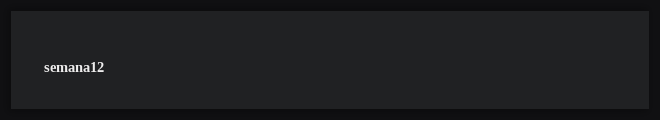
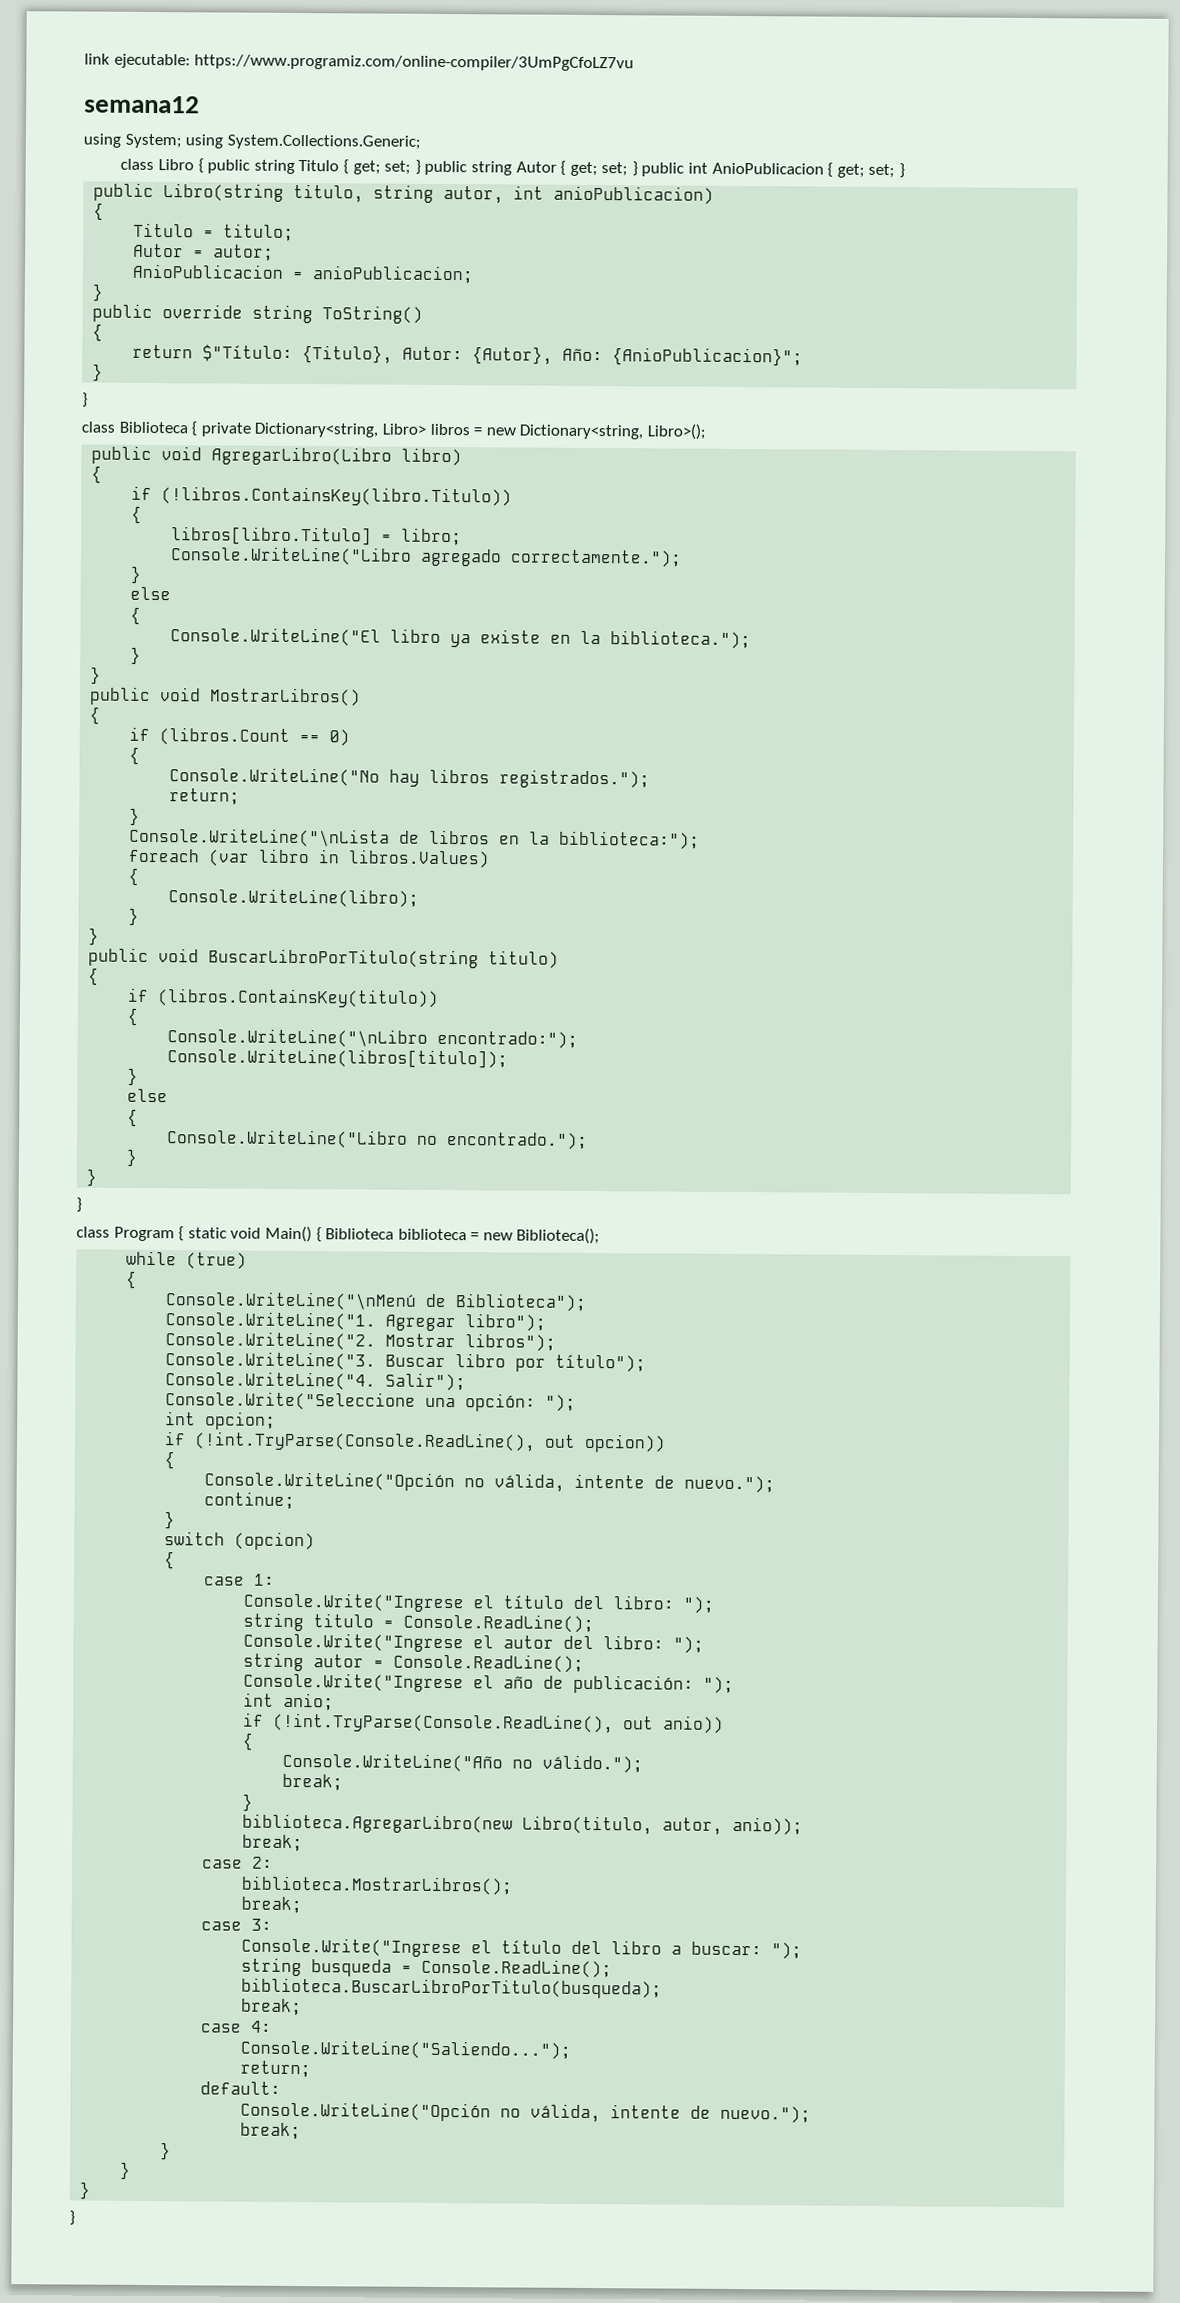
[44,62,104,72] semana12 -> [84,53,635,72] [84,95,200,114] [83,133,421,150] [120,158,905,179] [93,182,715,205] [93,202,105,221] [133,222,295,241] [133,243,275,261] [132,263,475,284] [92,283,104,302] [92,303,424,324] [92,323,104,342] [132,344,804,367] [92,363,104,382] [82,392,88,408] [81,421,706,440] [91,445,463,467] [91,465,103,484] [131,485,513,507] [131,505,143,524] [171,526,463,546] [170,546,683,568] [130,565,142,584] [130,586,172,601] [130,606,142,625] [170,627,752,650] [130,646,142,665] [90,666,102,685] [90,686,362,707] [89,706,102,725] [129,726,351,747] [129,746,141,765] [169,767,651,789] [169,788,241,805] [129,807,141,826] [129,827,701,850] [128,848,491,869] [128,867,140,886] [168,888,420,908] [128,907,140,926] [88,927,100,946] [88,947,560,969] [88,967,100,986] [128,987,440,1008] [127,1007,139,1026] [167,1028,579,1049] [167,1048,509,1069] [127,1067,139,1086] [127,1088,169,1103] [127,1108,139,1127] [167,1129,589,1150] [126,1148,139,1167] [86,1168,98,1187] [76,1197,82,1213] [76,1225,601,1245] [126,1250,248,1270] [126,1270,138,1289] [165,1291,588,1312] [165,1311,547,1332] [165,1331,557,1352] [165,1351,647,1373] [165,1371,467,1392] [165,1391,577,1412] [165,1411,277,1430] [164,1431,667,1453] [164,1451,176,1470] [204,1471,776,1494] [204,1491,296,1510] [164,1511,176,1530] [164,1531,316,1551] [164,1551,176,1570] [204,1573,276,1586] [243,1592,715,1614] [243,1612,595,1634] [243,1632,705,1654] [243,1652,585,1673] [243,1672,735,1694] [243,1692,335,1711] [243,1712,725,1734] [242,1732,255,1751] [282,1752,644,1774] [282,1773,344,1791] [242,1793,254,1812] [242,1813,804,1836] [242,1834,304,1852] [202,1856,274,1869] [241,1875,514,1896] [241,1896,303,1914] [201,1918,273,1931] [241,1937,803,1960] [241,1957,613,1979] [241,1977,663,1999] [241,1998,303,2016] [200,2020,273,2033] [240,2039,572,2060] [240,2060,312,2078] [200,2081,282,2095] [240,2101,812,2124] [240,2122,302,2140] [160,2142,172,2161] [119,2161,132,2180] [79,2181,91,2200] [69,2210,75,2226] link ejecutable: https://www.programiz.com/online-compiler/3UmPgCfoLZ7vu // semana12 // using System; using System.Collections.Generic; // class Libro { public string Titulo { get; set; } public string Autor { get; set; } public int AnioPublicacion { get; set; } // public Libro(string titulo, string autor, int anioPublicacion) // { // Titulo = titulo; // Autor = autor; // AnioPublicacion = anioPublicacion; // } // public override string ToString() // { // return $"Título: {Titulo}, Autor: {Autor}, Año: {AnioPublicacion}"; // } // } // class Biblioteca { private Dictionary<string, Libro> libros = new Dictionary<string, Libro>(); // public void AgregarLibro(Libro libro) // { // if (!libros.ContainsKey(libro.Titulo)) // { // libros[libro.Titulo] = libro; // Console.WriteLine("Libro agregado correctamente."); // } // else // { // Console.WriteLine("El libro ya existe en la biblioteca."); // } // } // public void MostrarLibros() // { // if (libros.Count == 0) // { // Console.WriteLine("No hay libros registrados."); // return; // } // Console.WriteLine("\nLista de libros en la biblioteca:"); // foreach (var libro in libros.Values) // { // Console.WriteLine(libro); // } // } // public void BuscarLibroPorTitulo(string titulo) // { // if (libros.ContainsKey(titulo)) // { // Console.WriteLine("\nLibro encontrado:"); // Console.WriteLine(libros[titulo]); // } // else // { // Console.WriteLine("Libro no encontrado."); // } // } // } // class Program { static void Main() { Biblioteca biblioteca = new Biblioteca(); // while (true) // { // Console.WriteLine("\nMenú de Biblioteca"); // Console.WriteLine("1. Agregar libro"); // Console.WriteLine("2. Mostrar libros"); // Console.WriteLine("3. Buscar libro por título"); // Console.WriteLine("4. Salir"); // Console.Write("Seleccione una opción: "); // int opcion; // if (!int.TryParse(Console.ReadLine(), out opcion)) // { // Console.WriteLine("Opción no válida, intente de nuevo."); // continue; // } // switch (opcion) // { // case 1: // Console.Write("Ingrese el título del libro: "); // string titulo = Console.ReadLine(); // Console.Write("Ingrese el autor del libro: "); // string autor = Console.ReadLine(); // Console.Write("Ingrese el año de publicación: "); // int anio; // if (!int.TryParse(Console.ReadLine(), out anio)) // { // Console.WriteLine("Año no válido."); // break; // } // biblioteca.AgregarLibro(new Libro(titulo, autor, anio)); // break; // case 2: // biblioteca.MostrarLibros(); // break; // case 3: // Console.Write("Ingrese el título del libro a buscar: "); // string busqueda = Console.ReadLine(); // biblioteca.BuscarLibroPorTitulo(busqueda); // break; // case 4: // Console.WriteLine("Saliendo..."); // return; // default: // Console.WriteLine("Opción no válida, intente de nuevo."); // break; // } // } // } // }

